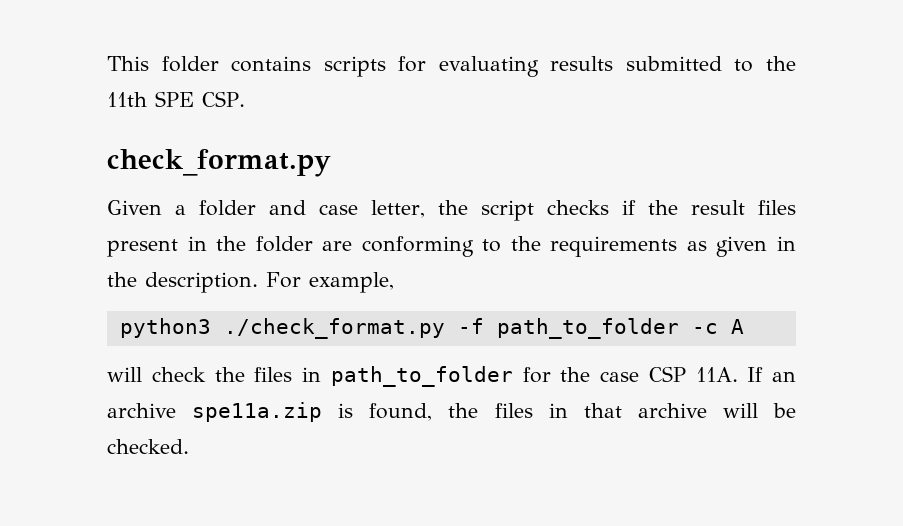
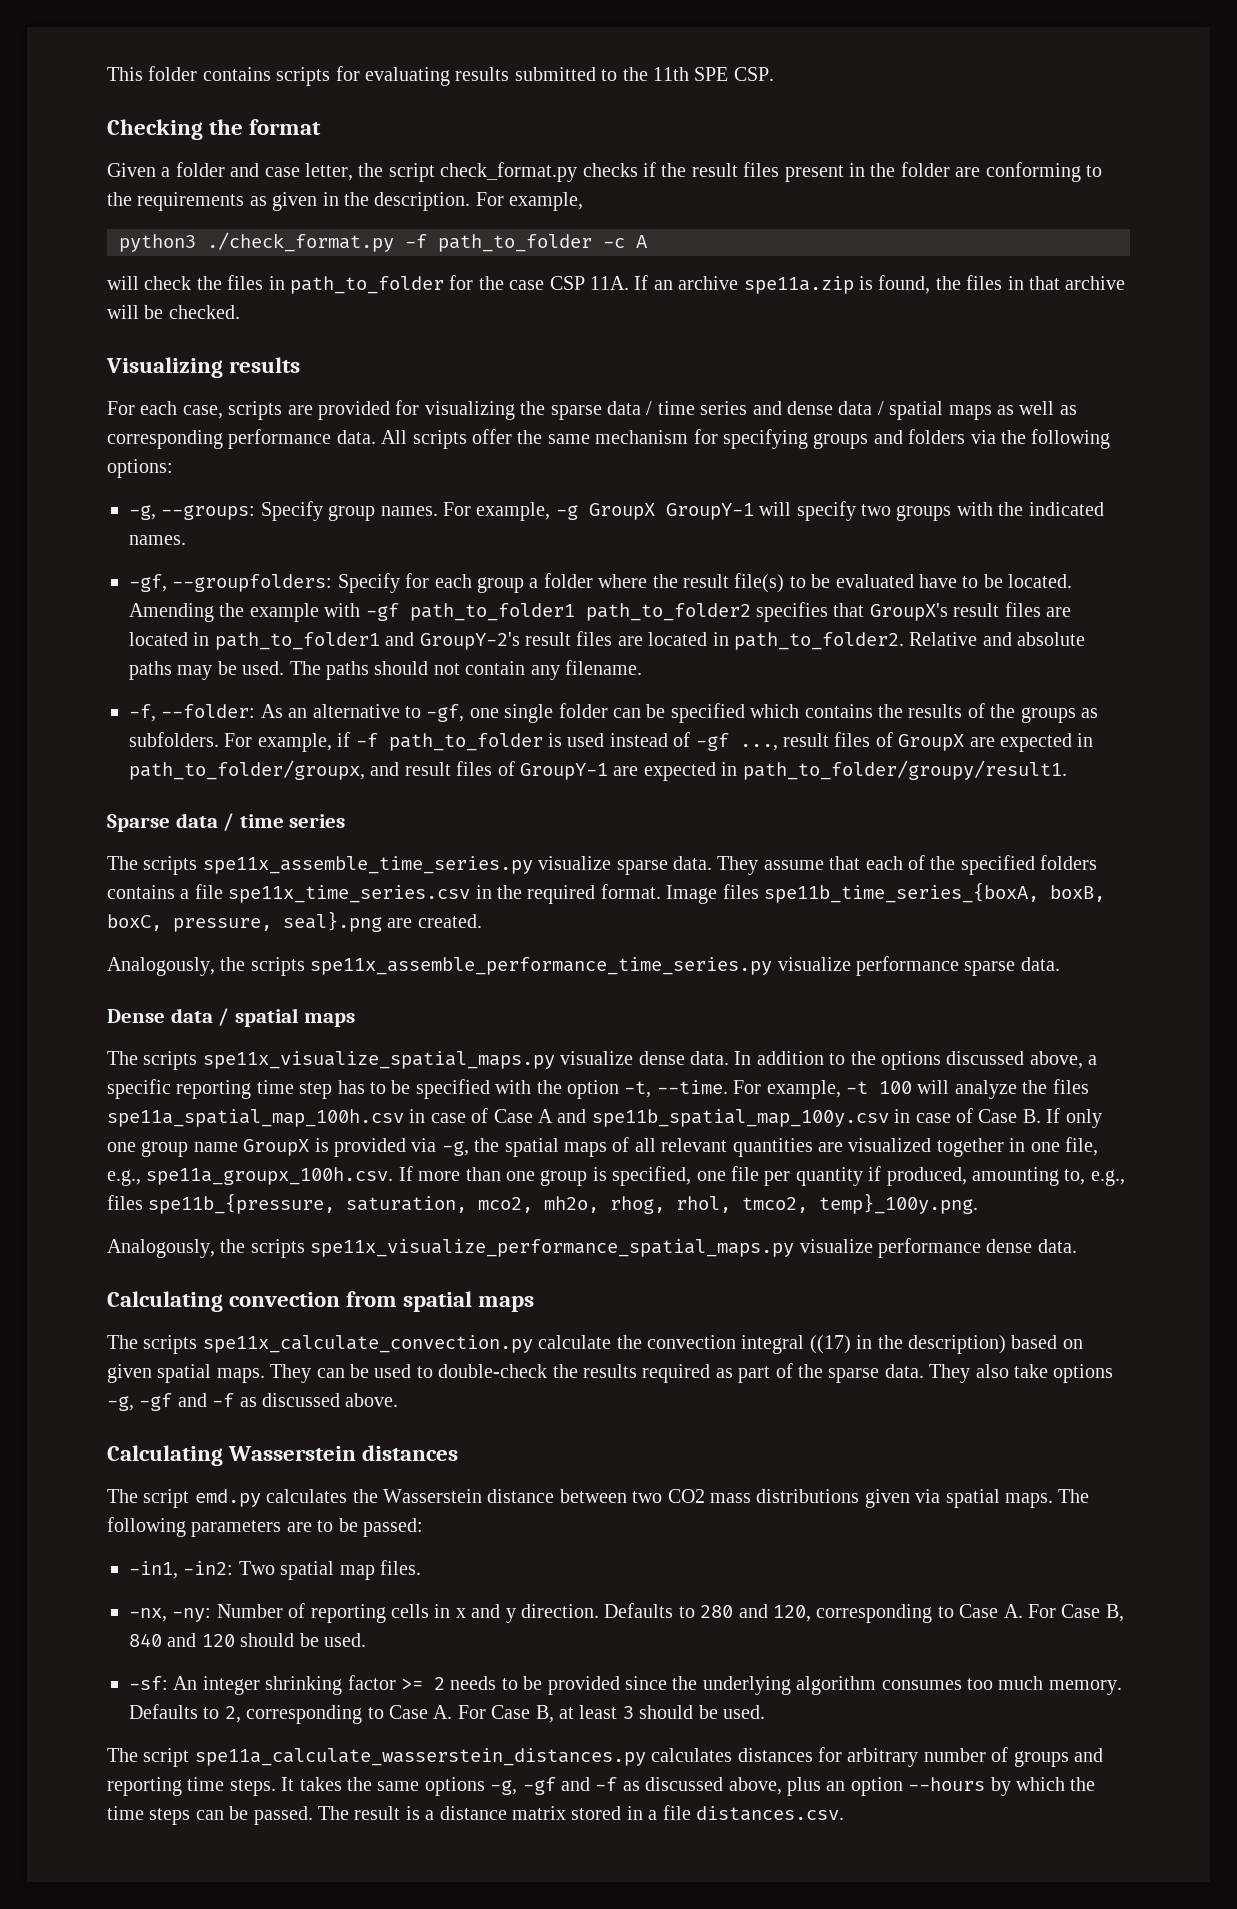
[107,149,331,177] check_format.py -> [107,119,322,140] Checking the format
(534, 210) none -> [440,162,578,182] check_format.py
(189, 446) none -> [106,357,301,378] [107,400,1077,420] [107,429,1111,449] [107,459,173,478] [129,501,1104,521] [129,535,186,545] [129,573,1073,593] [129,602,1071,622] [129,631,1086,650] [129,660,642,680] [129,703,1098,723] [129,732,1094,752] [129,760,1067,781] [107,813,346,832] [107,855,1098,875] [107,882,1105,904] [107,911,482,932] [107,956,1060,976] [107,1008,356,1027] [107,1051,1098,1070] [107,1079,1089,1099] [107,1108,1102,1128] [107,1137,1098,1157] [107,1166,1125,1186] [107,1193,979,1214] [107,1238,1077,1258] [107,1291,535,1312] [107,1335,1083,1354] [107,1363,1114,1383] [107,1393,399,1411] [107,1445,459,1466] [107,1489,1090,1508] [107,1517,423,1537] [129,1560,421,1580] [129,1603,1124,1623] [129,1633,366,1647] [129,1675,1122,1695] [129,1704,765,1724] [107,1747,1103,1767] [107,1777,1096,1796] [107,1805,844,1825] // Visualizing results // For each case, scripts are provided for visualizing the sparse data / time series and dense data / spatial maps as well as corresponding performance data. All scripts offer the same mechanism for specifying groups and folders via the following options: // -g, --groups: Specify group names. For example, -g GroupX GroupY-1 will specify two groups with the indicated names. // -gf, --groupfolders: Specify for each group a folder where the result file(s) to be evaluated have to be located. Amending the example with -gf path_to_folder1 path_to_folder2 specifies that GroupX's result files are located in path_to_folder1 and GroupY-2's result files are located in path_to_folder2. Relative and absolute paths may be used. The paths should not contain any filename. // -f, --folder: As an alternative to -gf, one single folder can be specified which contains the results of the groups as subfolders. For example, if -f path_to_folder is used instead of -gf ..., result files of GroupX are expected in path_to_folder/groupx, and result files of GroupY-1 are expected in path_to_folder/groupy/result1. // Sparse data / time series // The scripts spe11x_assemble_time_series.py visualize sparse data. They assume that each of the specified folders contains a file spe11x_time_series.csv in the required format. Image files spe11b_time_series_{boxA, boxB, boxC, pressure, seal}.png are created. // Analogously, the scripts spe11x_assemble_performance_time_series.py visualize performance sparse data. // Dense data / spatial maps // The scripts spe11x_visualize_spatial_maps.py visualize dense data. In addition to the options discussed above, a specific reporting time step has to be specified with the option -t, --time. For example, -t 100 will analyze the files spe11a_spatial_map_100h.csv in case of Case A and spe11b_spatial_map_100y.csv in case of Case B. If only one group name GroupX is provided via -g, the spatial maps of all relevant quantities are visualized together in one file, e.g., spe11a_groupx_100h.csv. If more than one group is specified, one file per quantity if produced, amounting to, e.g., files spe11b_{pressure, saturation, mco2, mh2o, rhog, rhol, tmco2, temp}_100y.png. // Analogously, the scripts spe11x_visualize_performance_spatial_maps.py visualize performance dense data. // Calculating convection from spatial maps // The scripts spe11x_calculate_convection.py calculate the convection integral ((17) in the description) based on given spatial maps. They can be used to double-check the results required as part of the sparse data. They also take options -g, -gf and -f as discussed above. // Calculating Wasserstein distances // The script emd.py calculates the Wasserstein distance between two CO2 mass distributions given via spatial maps. The following parameters are to be passed: // -in1, -in2: Two spatial map files. // -nx, -ny: Number of reporting cells in x and y direction. Defaults to 280 and 120, corresponding to Case A. For Case B, 840 and 120 should be used. // -sf: An integer shrinking factor >= 2 needs to be provided since the underlying algorithm consumes too much memory. Defaults to 2, corresponding to Case A. For Case B, at least 3 should be used. // The script spe11a_calculate_wasserstein_distances.py calculates distances for arbitrary number of groups and reporting time steps. It takes the same options -g, -gf and -f as discussed above, plus an option --hours by which the time steps can be passed. The result is a distance matrix stored in a file distances.csv.

